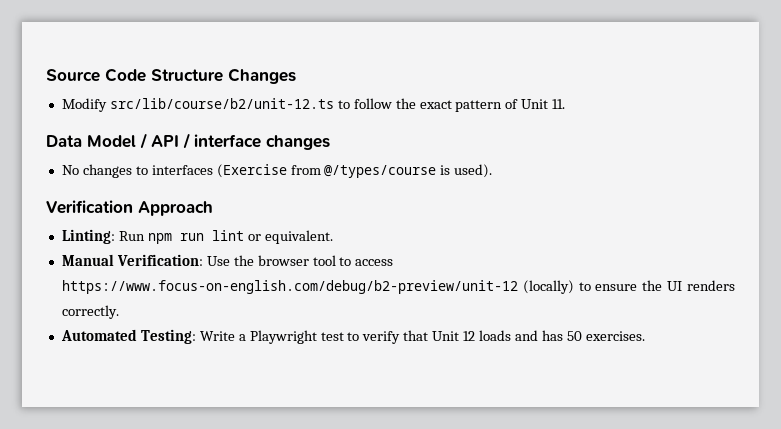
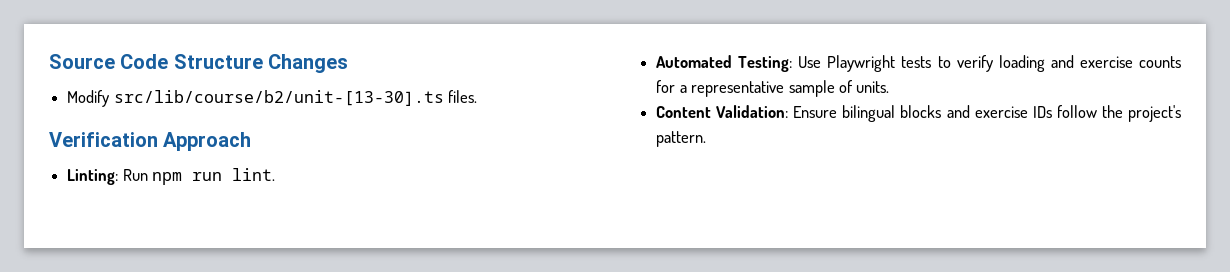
[109,98,566,112] [46,133,330,150] [61,164,493,178] src/lib/course/b2/unit-12.ts to follow the exact pattern of Unit 11. // Data Model / API / interface changes // No changes to interfaces (Exercise from @/types/course is used). -> [113,90,478,106] src/lib/course/b2/unit-[13-30].ts files.
[211,230,333,244] [61,254,394,266] [61,280,736,294] [61,305,119,319] [60,329,645,344] lint or equivalent. // Manual Verification: Use the browser tool to access https://www.focus-on-english.com/debug/b2-preview/unit-12 (locally) to ensure the UI renders correctly. // Automated Testing: Write a Playwright test to verify that Unit 12 loads and has 50 exercises. -> [232,168,276,181] [656,55,1181,72] [656,80,890,97] [656,105,1181,122] [656,131,707,147] lint. // Automated Testing: Use Playwright tests to verify loading and exercise counts for a representative sample of units. // Content Validation: Ensure bilingual blocks and exercise IDs follow the project's pattern.

